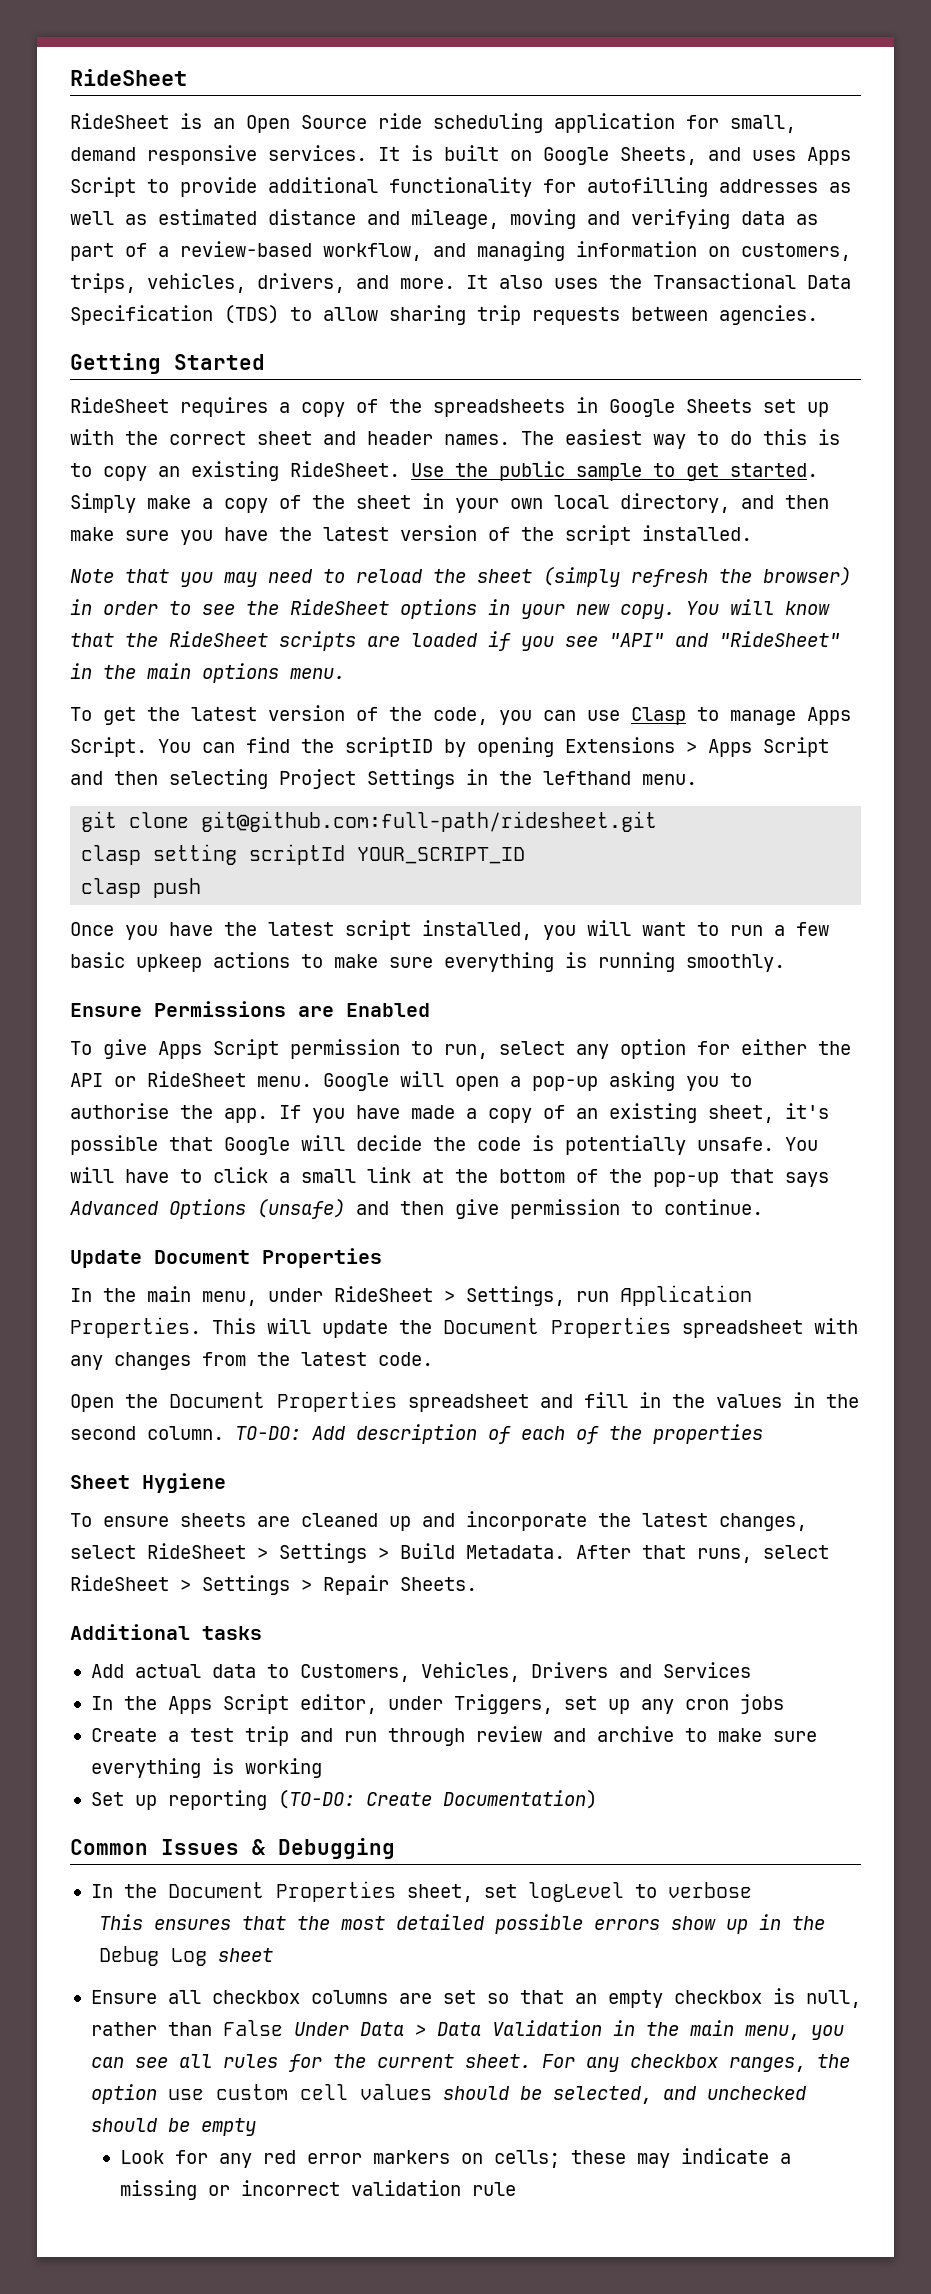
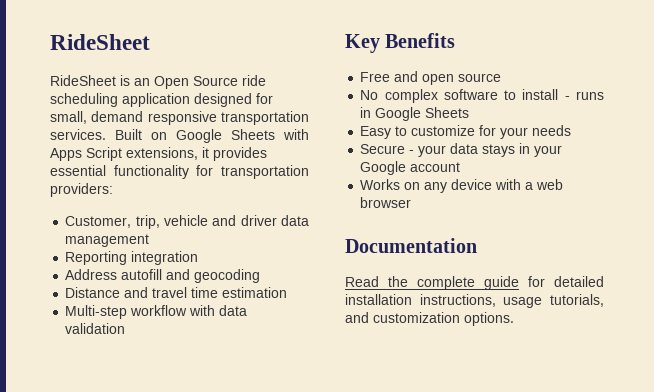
(675, 123) none -> [194,93,252,107] designed
[268,145,851,165] [70,177,851,197] [70,209,818,229] [70,241,851,261] [70,273,851,293] [70,305,818,325] [70,353,265,374] [70,397,829,417] [70,429,840,449] [70,461,818,481] [70,493,829,513] [70,525,752,545] [70,566,851,587] [70,599,830,619] [70,631,840,651] [70,663,345,683] [70,705,851,725] [70,737,829,757] [70,769,697,789] [81,811,658,832] [81,844,526,865] [81,878,202,898] [70,920,829,940] [70,952,785,972] [70,1001,430,1017] [70,1039,851,1059] [70,1071,752,1091] [70,1103,829,1123] [70,1135,818,1155] [70,1167,829,1187] [70,1198,763,1219] [70,1248,382,1268] [70,1285,752,1306] [70,1317,858,1338] [70,1352,433,1370] [70,1391,859,1412] [70,1424,763,1444] [70,1473,226,1493] [70,1511,807,1531] [70,1543,829,1563] [70,1575,477,1595] [70,1624,262,1640] [90,1662,751,1682] [90,1694,784,1714] [90,1726,817,1746] [90,1758,322,1778] [90,1790,597,1810] [70,1838,395,1859] [90,1881,752,1902] [99,1914,826,1934] [99,1946,274,1966] [90,1988,861,2008] [90,2020,844,2040] [90,2054,850,2072] [90,2084,807,2104] [90,2118,256,2136] [120,2148,792,2168] [120,2180,517,2200] services. It is built on Google Sheets, and uses Apps Script to provide additional functionality for autofilling addresses as well as estimated distance and mileage, moving and verifying data as part of a review-based workflow, and managing information on customers, trips, vehicles, drivers, and more. It also uses the Transactional Data Specification (TDS) to allow sharing trip requests between agencies. // Getting Started // RideSheet requires a copy of the spreadsheets in Google Sheets set up with the correct sheet and header names. The easiest way to do this is to copy an existing RideSheet. Use the public sample to get started. Simply make a copy of the sheet in your own local directory, and then make sure you have the latest version of the script installed. // Note that you may need to reload the sheet (simply refresh the browser) in order to see the RideSheet options in your new copy. You will know that the RideSheet scripts are loaded if you see "API" and "RideSheet" in the main options menu. // To get the latest version of the code, you can use Clasp to manage Apps Script. You can find the scriptID by opening Extensions > Apps Script and then selecting Project Settings in the lefthand menu. // git clone git@github.com:full-path/ridesheet.git // clasp setting scriptId YOUR_SCRIPT_ID // clasp push // Once you have the latest script installed, you will want to run a few basic upkeep actions to make sure everything is running smoothly. // Ensure Permissions are Enabled // To give Apps Script permission to run, select any option for either the API or RideSheet menu. Google will open a pop-up asking you to authorise the app. If you have made a copy of an existing sheet, it's possible that Google will decide the code is potentially unsafe. You will have to click a small link at the bottom of the pop-up that says Advanced Options (unsafe) and then give permission to continue. // Update Document Properties // In the main menu, under RideSheet > Settings, run Application Properties. This will update the Document Properties spreadsheet with any changes from the latest code. // Open the Document Properties spreadsheet and fill in the values in the second column. TO-DO: Add description of each of the properties // Sheet Hygiene // To ensure sheets are cleaned up and incorporate the latest changes, select RideSheet > Settings > Build Metadata. After that runs, select RideSheet > Settings > Repair Sheets. // Additional tasks // Add actual data to Customers, Vehicles, Drivers and Services // In the Apps Script editor, under Triggers, set up any cron jobs // Create a test trip and run through review and archive to make sure everything is working // Set up reporting (TO-DO: Create Documentation) // Common Issues & Debugging // In the Document Properties sheet, set logLevel to verbose // This ensures that the most detailed possible errors show up in the Debug Log sheet // Ensure all checkbox columns are set so that an empty checkbox is null, rather than False Under Data > Data Validation in the main menu, you can see all rules for the current sheet. For any checkbox ranges, the option use custom cell values should be selected, and unchecked should be empty // Look for any red error markers on cells; these may indicate a missing or incorrect validation rule -> [221,111,309,125] [50,129,309,143] [50,147,267,161] [50,165,309,179] [50,183,113,197] [65,215,309,229] [65,234,150,247] [65,251,199,265] [65,269,261,283] [65,287,288,298] [65,305,248,319] [65,323,126,334] [345,33,456,53] [360,71,502,85] [360,89,604,103] [360,107,470,121] [360,125,572,139] [360,143,563,157] [360,161,461,175] [360,179,564,193] [360,197,412,208] [345,238,477,253] [345,276,604,290] [345,294,604,308] [345,312,514,326] transportation services. Built on Google Sheets with Apps Script extensions, it provides essential functionality for transportation providers: // Customer, trip, vehicle and driver data management // Reporting integration // Address autofill and geocoding // Distance and travel time estimation // Multi-step workflow with data validation // Key Benefits // Free and open source // No complex software to install - runs in Google Sheets // Easy to customize for your needs // Secure - your data stays in your Google account // Works on any device with a web browser // Documentation // Read the complete guide for detailed installation instructions, usage tutorials, and customization options.

